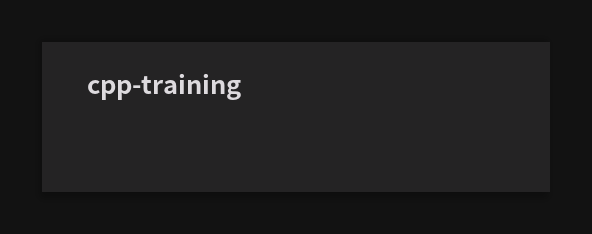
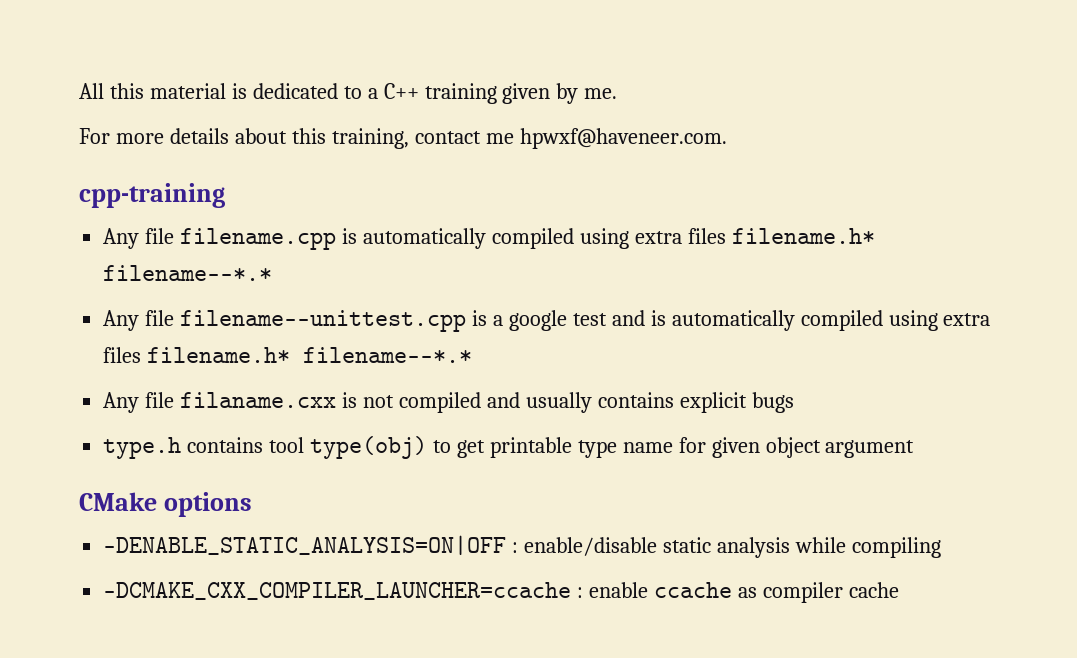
[87,73,241,100] cpp-training -> [79,83,618,104] [79,128,727,149] [79,183,225,208] [103,228,875,250] [103,265,273,281] [103,310,991,332] [103,347,473,363] [103,392,794,413] [103,436,915,459] [79,492,252,517] [103,535,941,558] [103,582,899,603] All this material is dedicated to a C++ training given by me. // For more details about this training, contact me hpwxf@haveneer.com. // cpp-training // Any file filename.cpp is automatically compiled using extra files filename.h* filename--*.* // Any file filename--unittest.cpp is a google test and is automatically compiled using extra files filename.h* filename--*.* // Any file filaname.cxx is not compiled and usually contains explicit bugs // type.h contains tool type(obj) to get printable type name for given object argument // CMake options // -DENABLE_STATIC_ANALYSIS=ON|OFF : enable/disable static analysis while compiling // -DCMAKE_CXX_COMPILER_LAUNCHER=ccache : enable ccache as compiler cache

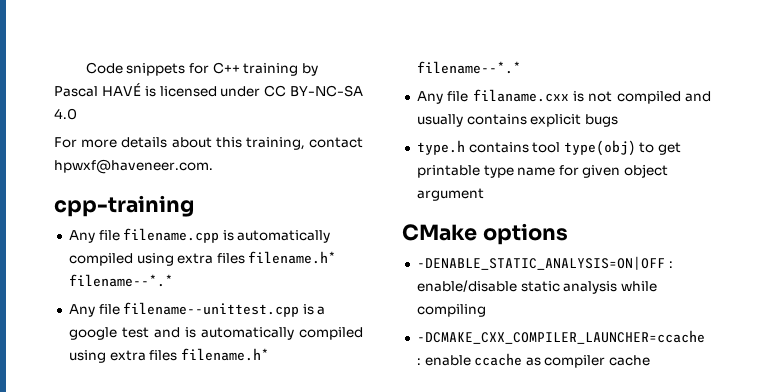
[79,83,618,104] All this material is dedicated to a C++ training given by me. -> [85,62,319,76] [54,83,363,97] [54,108,77,120] Code snippets for C++ training by Pascal HAVÉ is licensed under CC BY-NC-SA 4.0
[485,133,514,144] me -> (363, 142) none

